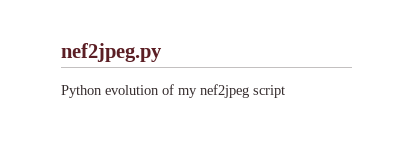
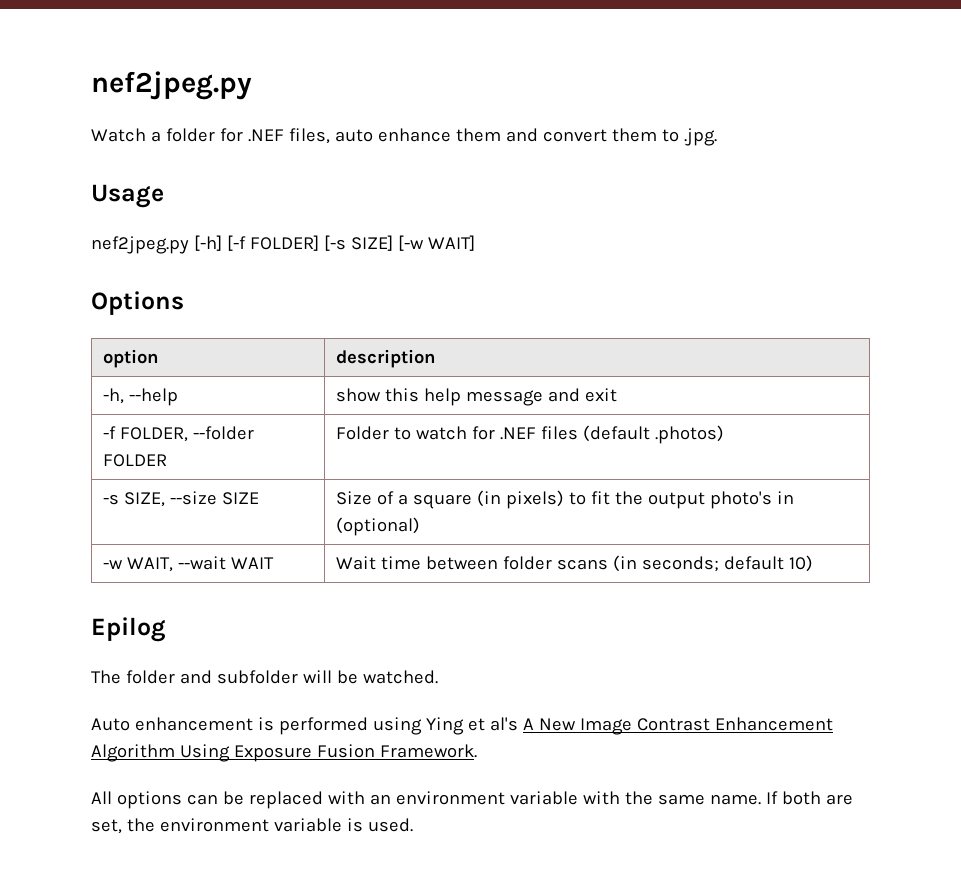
[61,84,285,98] Python evolution of my nef2jpeg script -> [91,128,717,146] [91,184,164,208] [91,235,475,254] [91,291,184,315] [102,349,159,368] [335,349,436,368] [102,388,178,406] [335,388,617,406] [102,426,254,442] [102,454,167,467] [335,425,724,444] [102,491,259,507] [335,490,794,509] [335,517,420,536] [102,556,274,572] [335,555,813,572] [91,617,166,642] [91,670,438,684] [91,717,833,735] [91,744,477,762] [91,791,853,809] [91,818,413,834] Watch a folder for .NEF files, auto enhance them and convert them to .jpg. // Usage // nef2jpeg.py [-h] [-f FOLDER] [-s SIZE] [-w WAIT] // Options // option | description // -h, --help | show this help message and exit // -f FOLDER, --folder FOLDER | Folder to watch for .NEF files (default .photos) // -s SIZE, --size SIZE | Size of a square (in pixels) to fit the output photo's in (optional) // -w WAIT, --wait WAIT | Wait time between folder scans (in seconds; default 10) // Epilog // The folder and subfolder will be watched. // Auto enhancement is performed using Ying et al's A New Image Contrast Enhancement Algorithm Using Exposure Fusion Framework. // All options can be replaced with an environment variable with the same name. If both are set, the environment variable is used.

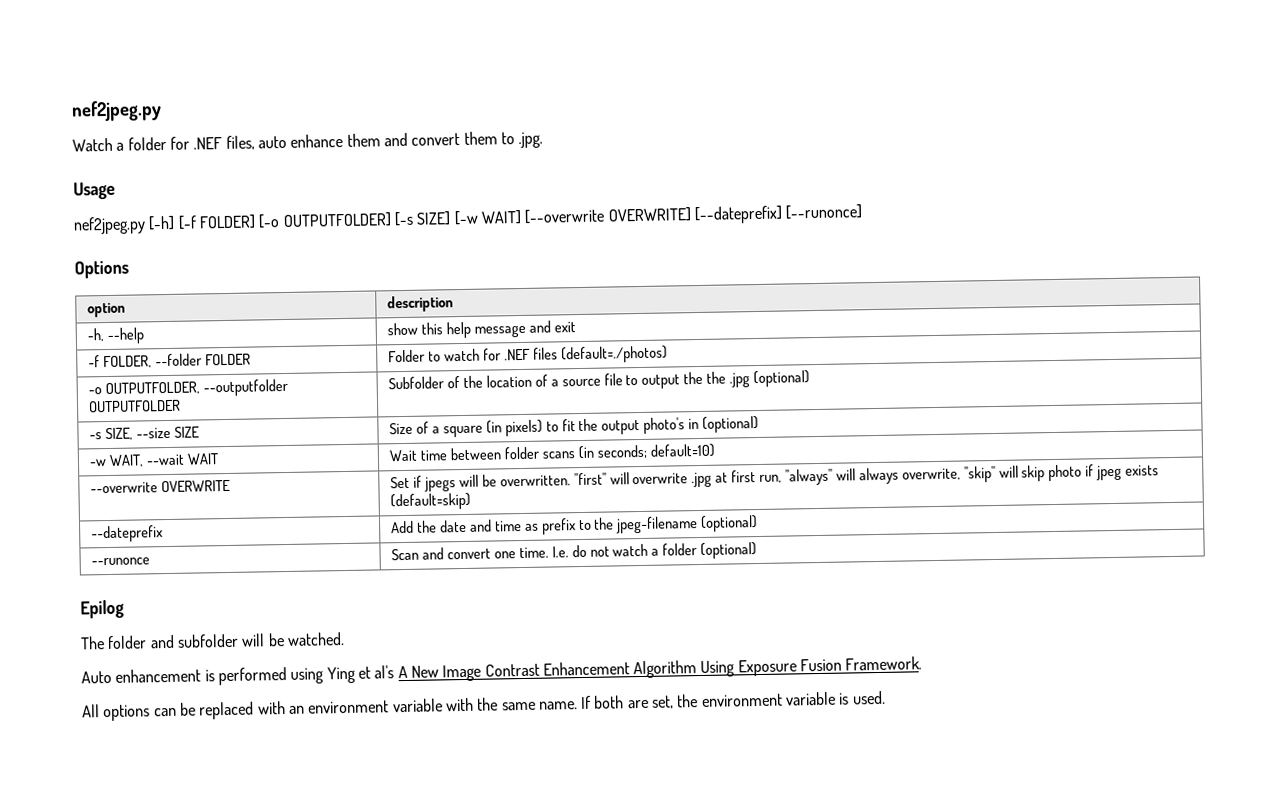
(319, 243) none -> [258,212,392,229] [-o OUTPUTFOLDER]
(475, 243) none -> [524,204,863,225] [--overwrite OVERWRITE] [--dateprefix] [--runonce]
[582,425,724,444] (default .photos) -> [560,345,668,364] [88,378,288,397] [88,399,182,413] [388,370,810,390] (default=./photos) // -o OUTPUTFOLDER, --outputfolder OUTPUTFOLDER | Subfolder of the location of a source file to output the the .jpg (optional)
[723,555,813,572] default 10) -> [649,443,715,458] [90,479,232,494] [390,464,1160,492] [390,492,472,511] [91,525,164,543] [391,515,759,535] [91,557,151,566] [391,542,758,561] default=10) // --overwrite OVERWRITE | Set if jpegs will be overwritten. "first" will overwrite .jpg at first run, "always" will always overwrite, "skip" will skip photo if jpeg exists (default=skip) // --dateprefix | Add the date and time as prefix to the jpeg-filename (optional) // --runonce | Scan and convert one time. I.e. do not watch a folder (optional)

